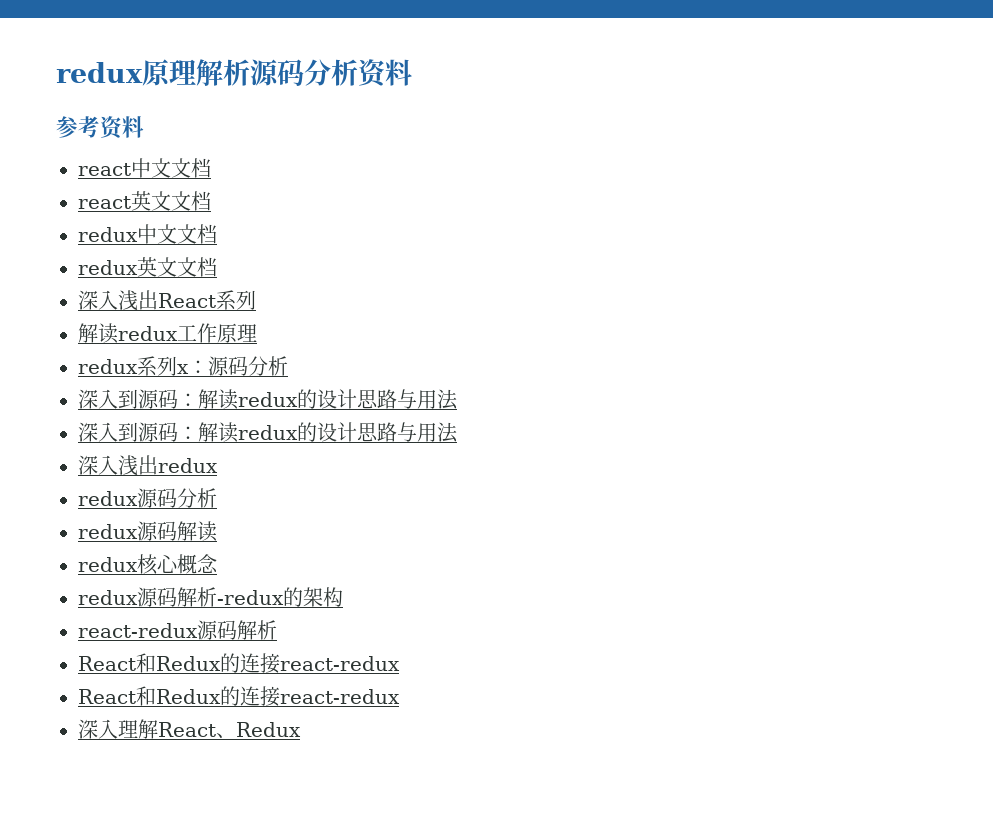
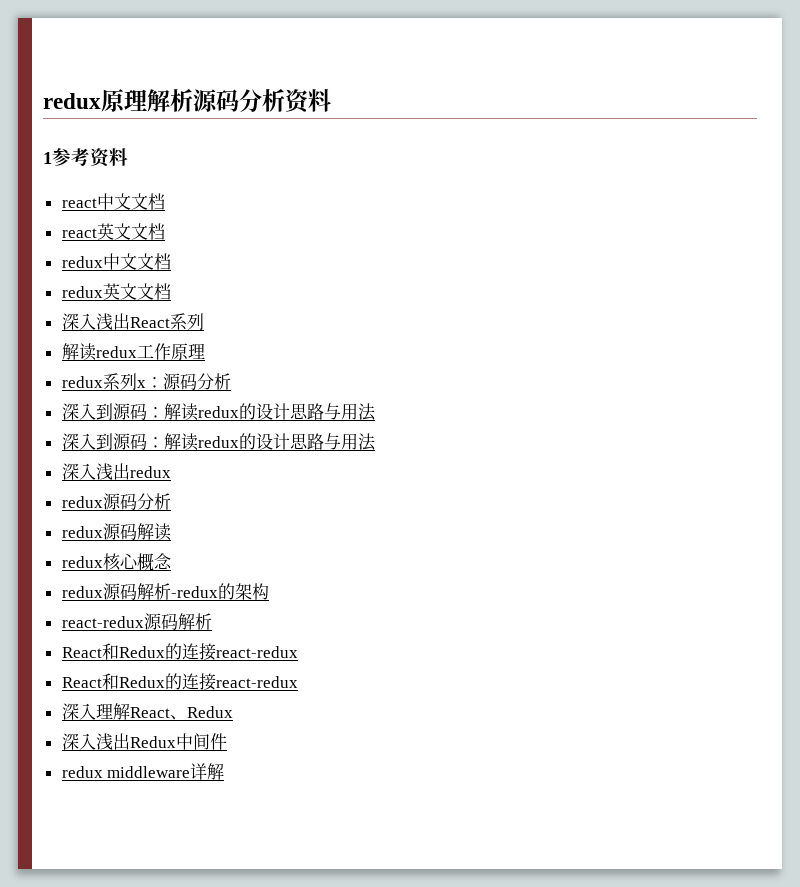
(412, 72) none -> [43,152,52,164] 1
(301, 729) none -> [61,733,227,750] [61,763,225,780] // 深入浅出Redux中间件 // redux middleware详解

